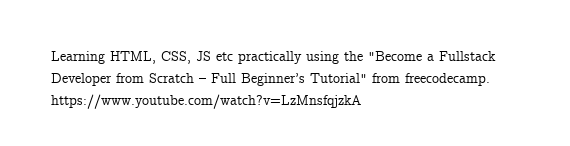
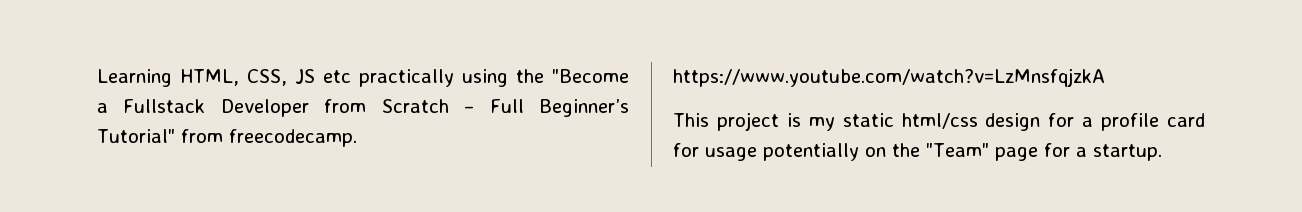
(361, 101) none -> [673,112,1205,131] [673,143,1162,161] // This project is my static html/css design for a profile card for usage potentially on the "Team" page for a startup.

